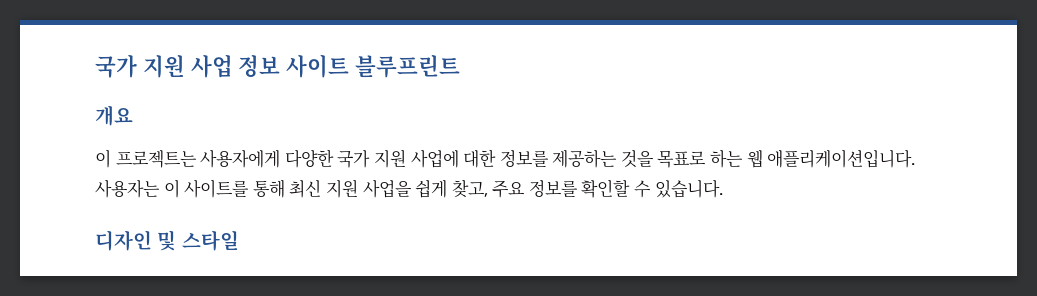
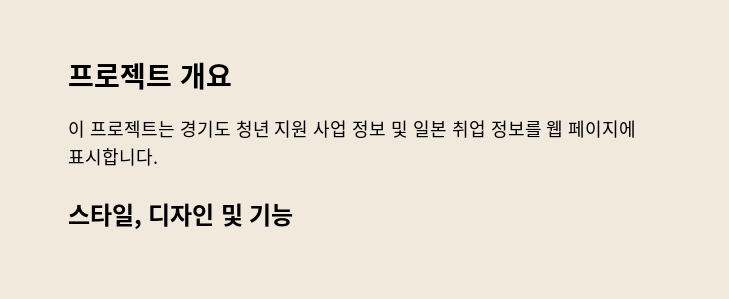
[95,54,461,78] [95,105,133,126] [95,149,916,168] [95,179,723,198] 국가 지원 사업 정보 사이트 블루프린트 // 개요 // 이 프로젝트는 사용자에게 다양한 국가 지원 사업에 대한 정보를 제공하는 것을 목표로 하는 웹 애플리케이션입니다. 사용자는 이 사이트를 통해 최신 지원 사업을 쉽게 찾고, 주요 정보를 확인할 수 있습니다. // -> [68,62,232,90] [68,120,637,138] [68,148,158,166] [68,203,142,229] 프로젝트 개요 // 이 프로젝트는 경기도 청년 지원 사업 정보 및 일본 취업 정보를 웹 페이지에 표시합니다. // 스타일,
[181,230,239,251] 스타일 -> [249,203,294,227] 기능

